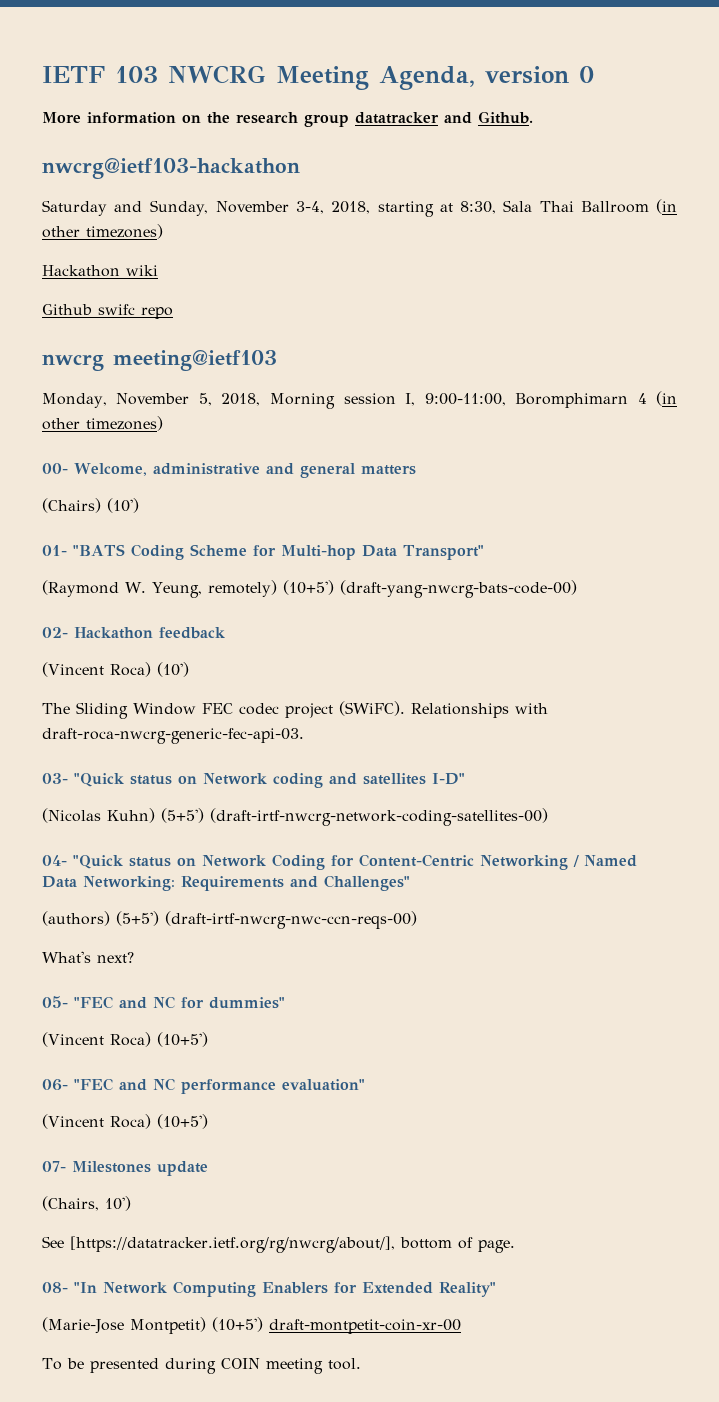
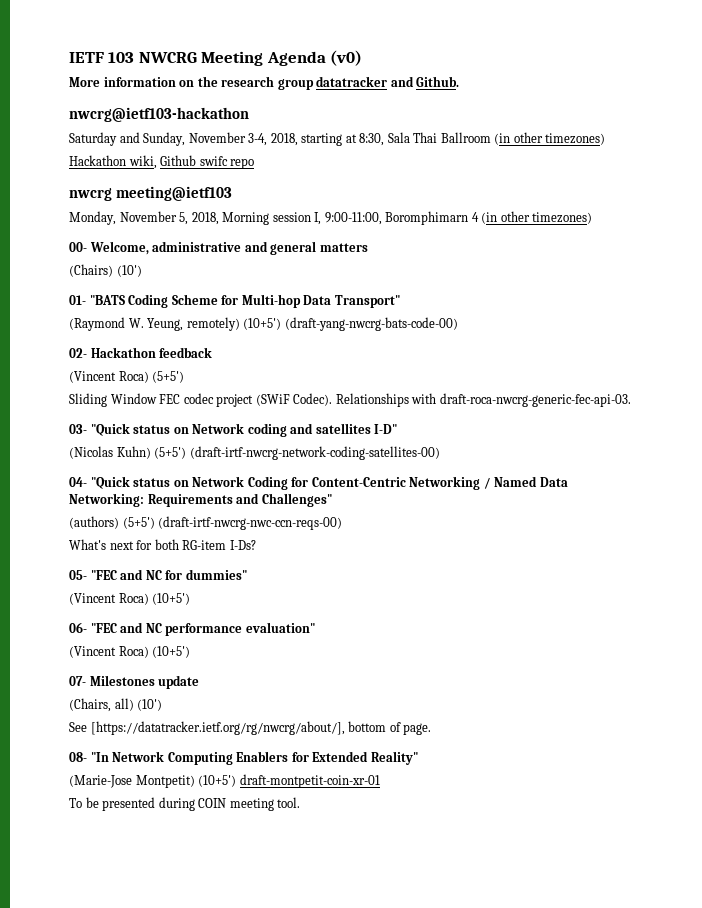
[379,66,594,90] Agenda, version 0 -> [266,50,363,66] Agenda (v0)
[126,265,158,276] wiki // -> [128,155,157,169] wiki,
[156,662,189,677] [42,703,70,714] (10') // The -> [152,371,185,383] (5+5') //
[339,701,405,716] (SWiFC). -> [255,393,333,406] (SWiF Codec).
[97,952,134,963] next? -> [109,539,256,550] next for both RG-item I-Ds?
[105,1196,131,1211] 10') -> [114,698,163,711] all) (10')
[269,1319,461,1334] draft-montpetit-coin-xr-00 -> [239,774,380,788] draft-montpetit-coin-xr-01

